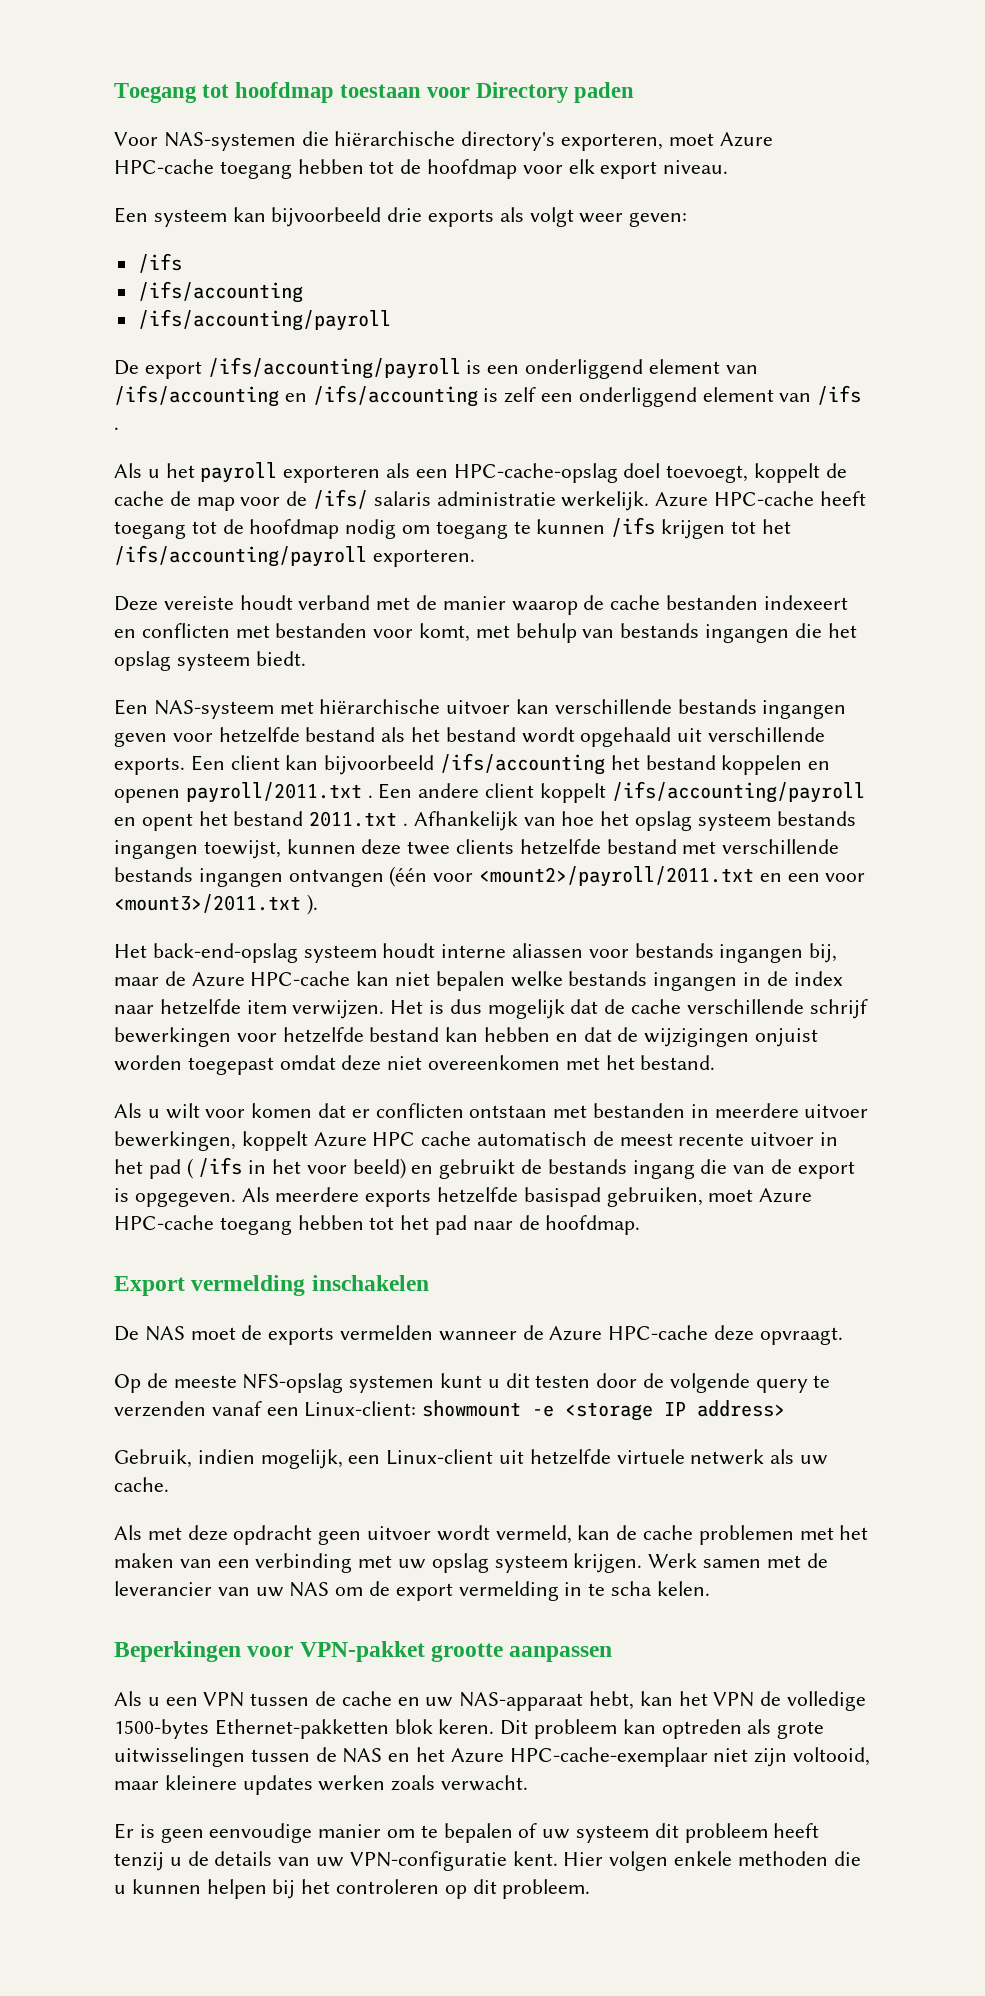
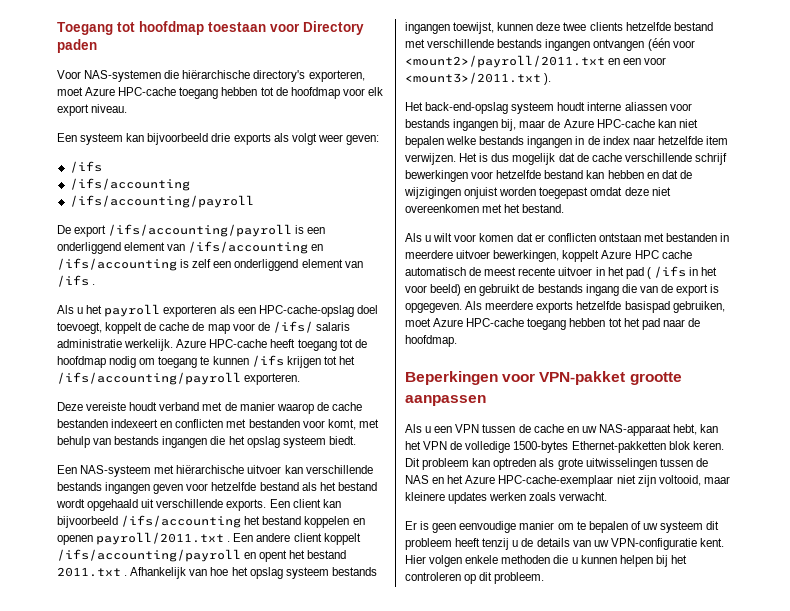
[114,1275,429,1296] [114,1325,843,1345] [114,1373,831,1393] [114,1400,786,1421] [114,1449,829,1469] [114,1477,169,1492] [114,1525,869,1545] [114,1553,828,1573] [114,1581,710,1601] // Export vermelding inschakelen // De NAS moet de exports vermelden wanneer de Azure HPC-cache deze opvraagt. // Op de meeste NFS-opslag systemen kunt u dit testen door de volgende query te verzenden vanaf een Linux-client: showmount -e <storage IP address> // Gebruik, indien mogelijk, een Linux-client uit hetzelfde virtuele netwerk als uw cache. // Als met deze opdracht geen uitvoer wordt vermeld, kan de cache problemen met het maken van een verbinding met uw opslag systeem krijgen. Werk samen met de leverancier van uw NAS om de export vermelding in te scha kelen. -> (457, 341) none

